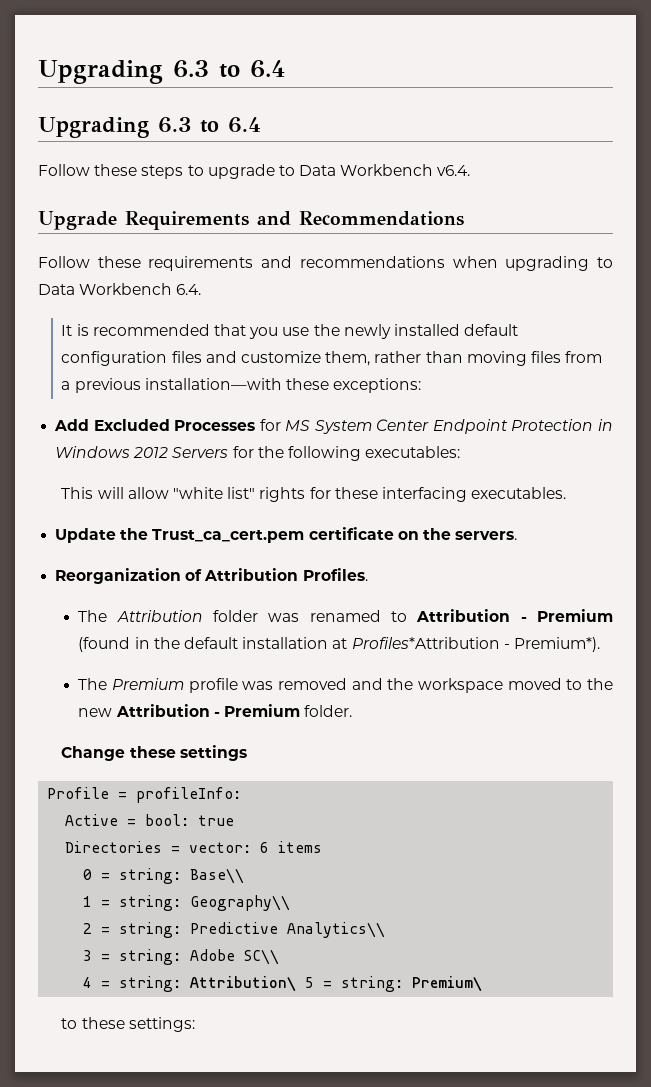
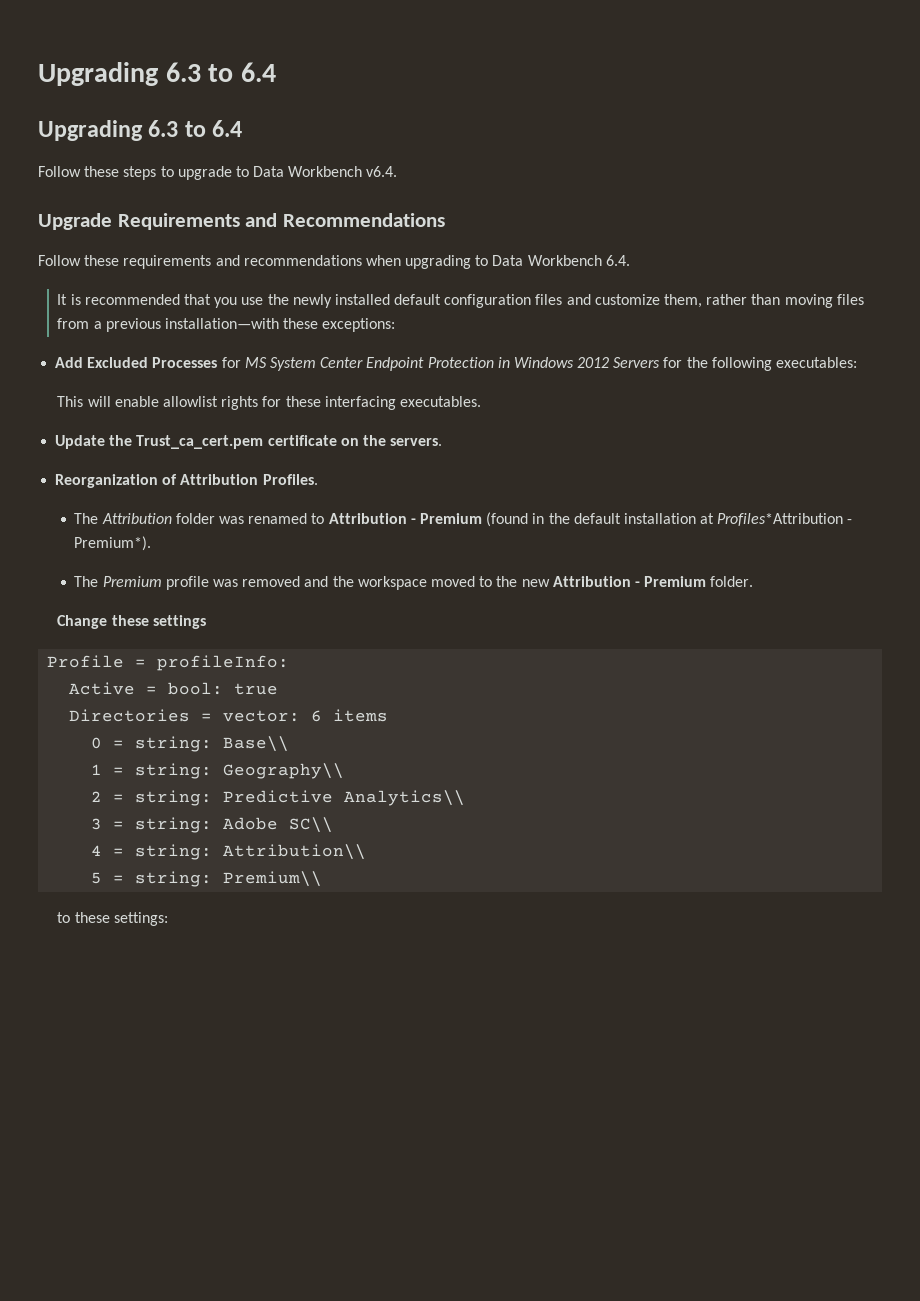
[127,487,256,499] allow "white list" -> [114,396,218,407] enable allowlist
[190,976,297,991] Attribution\ -> [223,844,367,860] Attribution\\ //
[412,976,483,991] Premium\ -> [223,871,323,887] Premium\\

